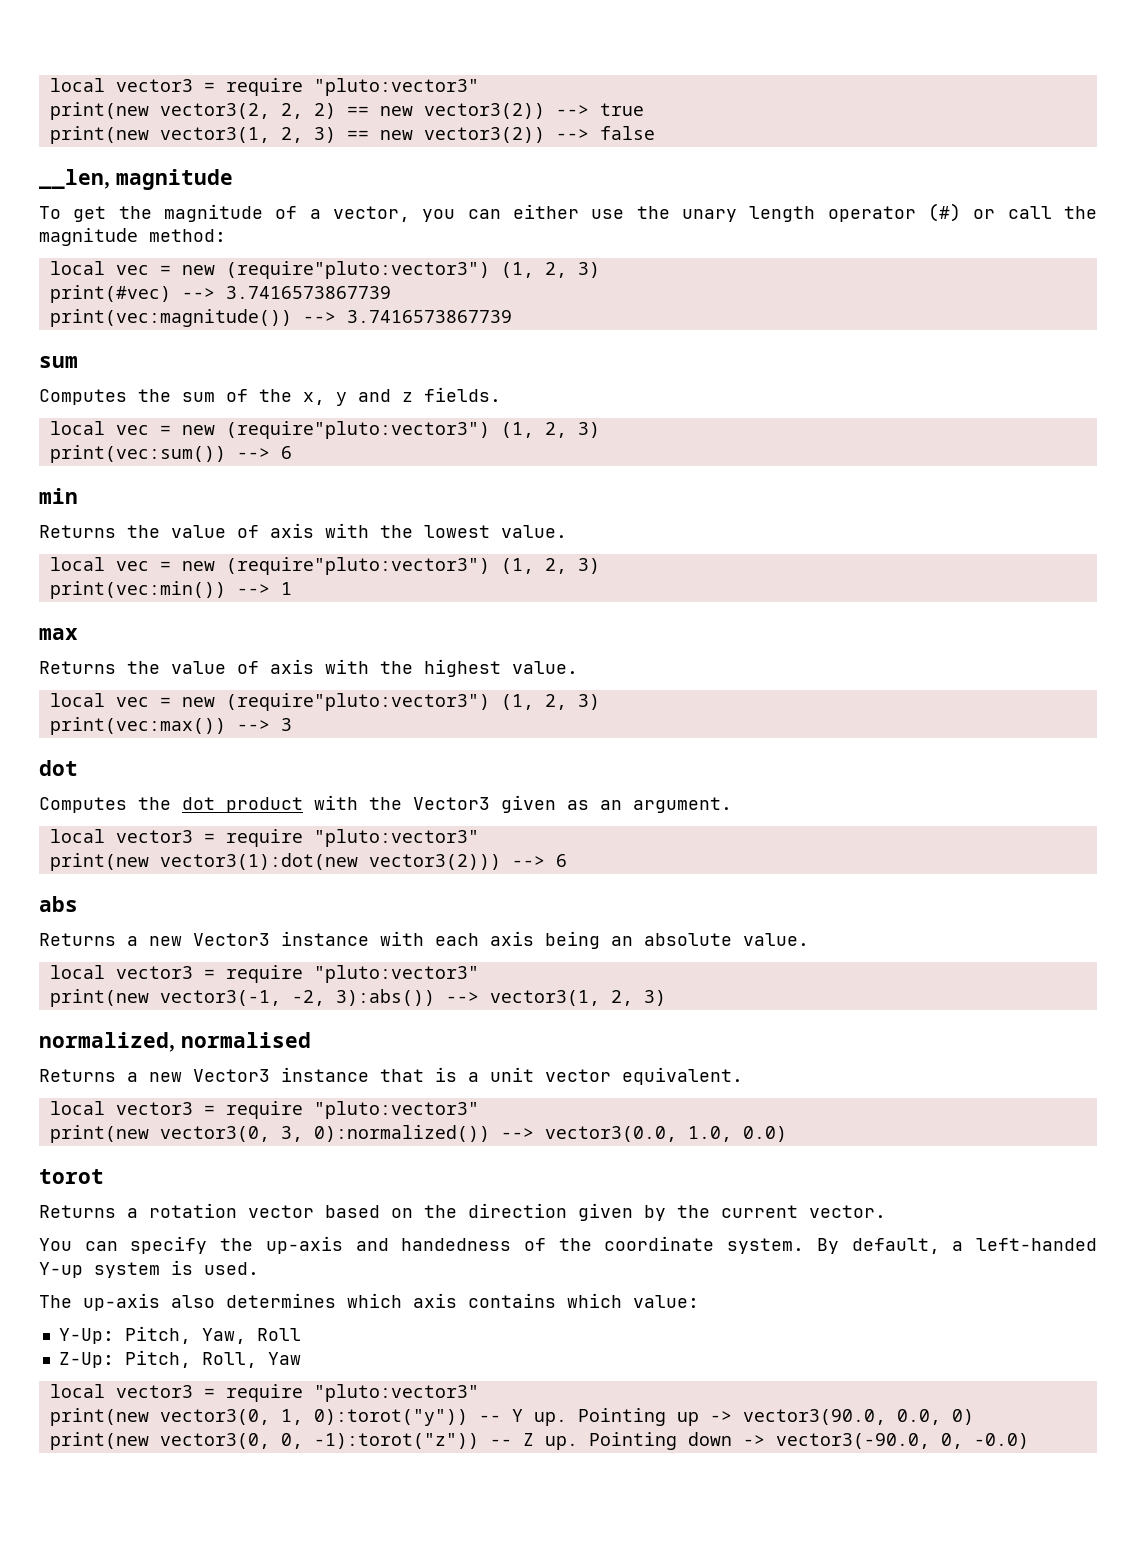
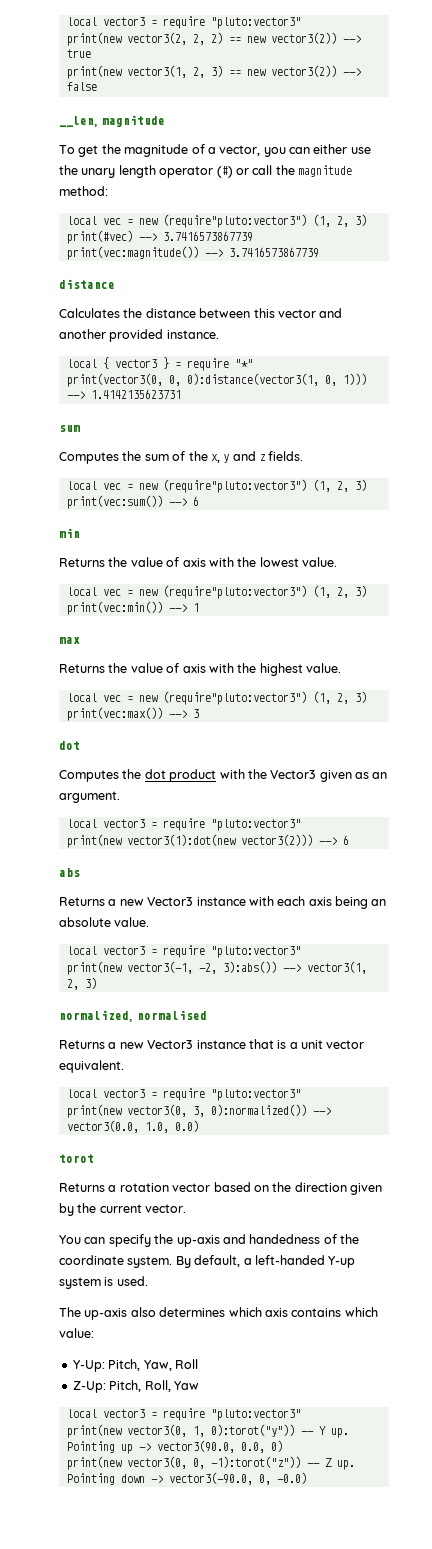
(512, 316) none -> [59,279,115,289] [59,308,343,318] [59,329,219,342] [66,357,253,371] [66,373,367,387] [66,389,181,399] // distance // Calculates the distance between this vector and another provided instance. // local { vector3 } = require "*" // print(vector3(0, 0, 0):distance(vector3(1, 0, 1))) --> 1.4142135623731

